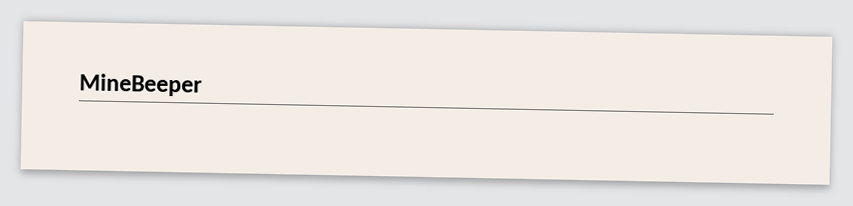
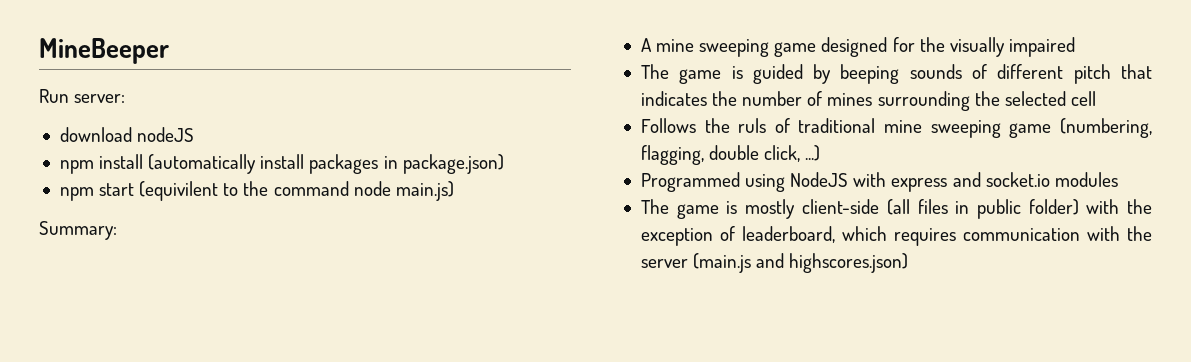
(203, 85) none -> [39,89,126,103] [59,127,195,142] [59,154,504,174] [59,181,454,201] [39,221,117,240] [640,37,1075,57] [640,64,1152,84] [640,91,1096,111] [640,118,1152,138] [640,145,821,165] [640,172,1118,192] [640,199,1152,219] [640,226,1152,246] [640,253,909,273] // Run server: // download nodeJS // npm install (automatically install packages in package.json) // npm start (equivilent to the command node main.js) // Summary: // A mine sweeping game designed for the visually impaired // The game is guided by beeping sounds of different pitch that indicates the number of mines surrounding the selected cell // Follows the ruls of traditional mine sweeping game (numbering, flagging, double click, ...) // Programmed using NodeJS with express and socket.io modules // The game is mostly client-side (all files in public folder) with the exception of leaderboard, which requires communication with the server (main.js and highscores.json)

